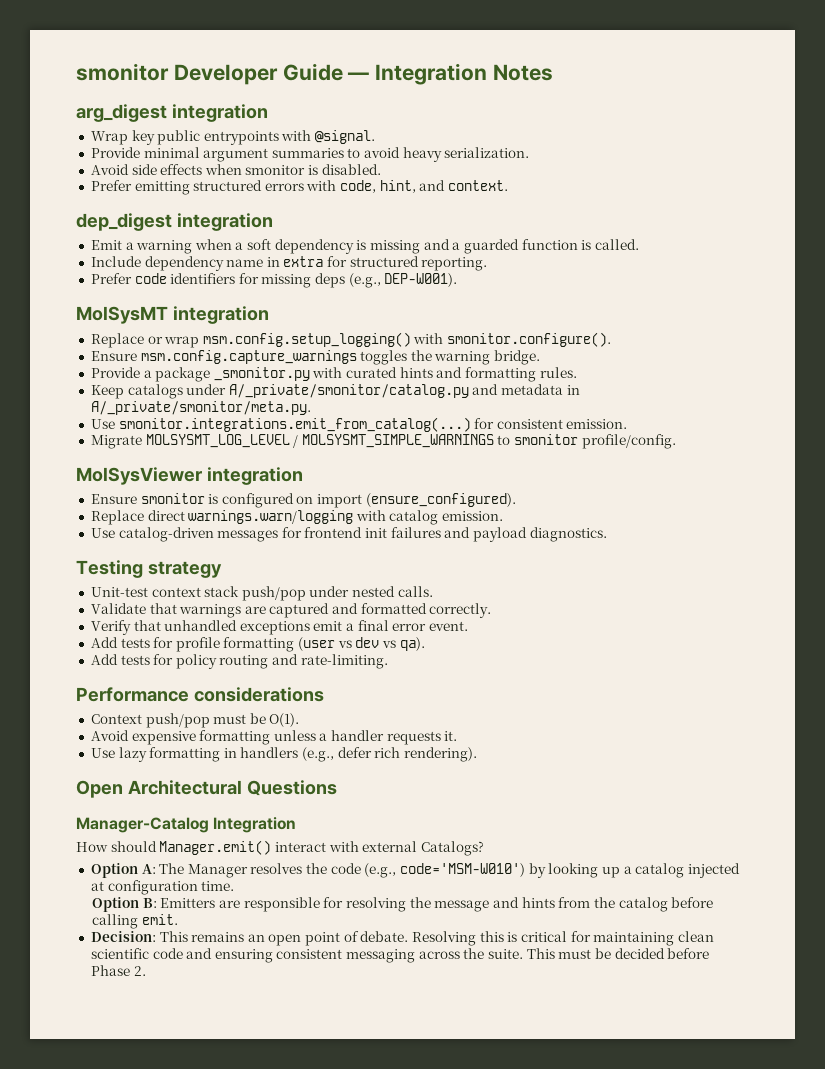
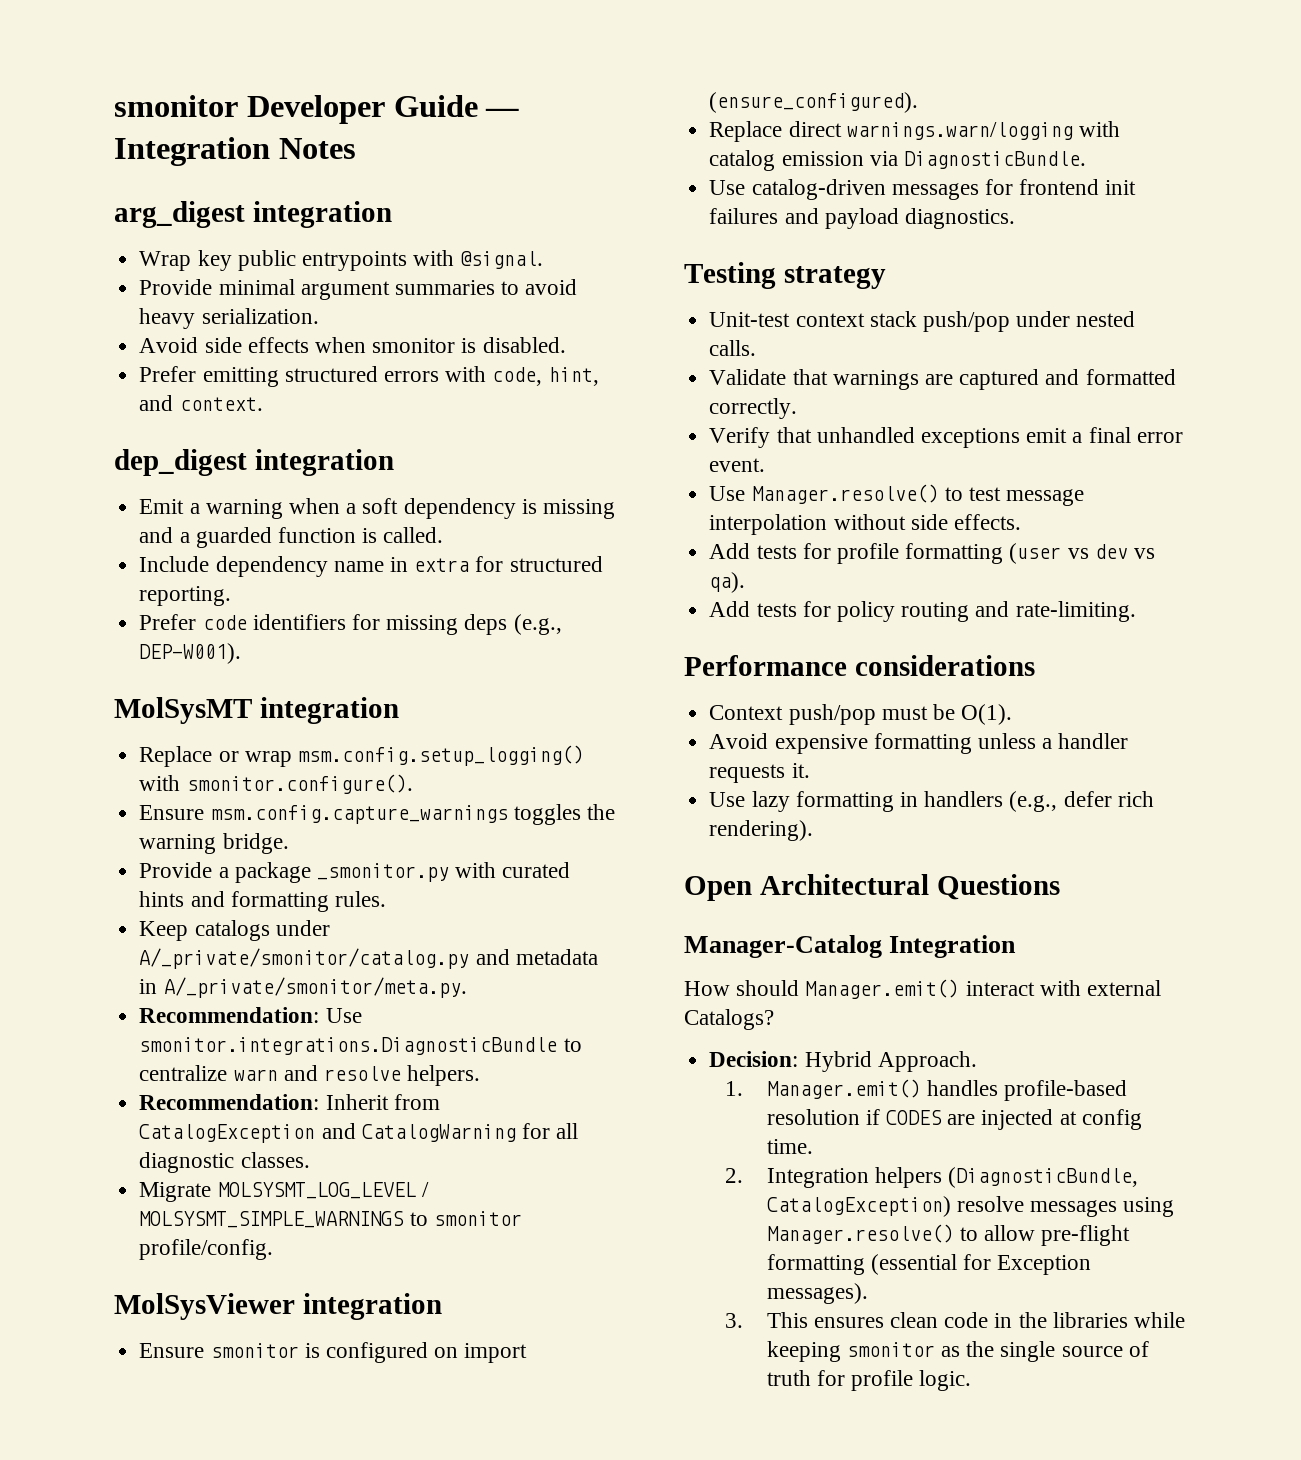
[90,417,628,432] Use smonitor.integrations.emit_from_catalog(...) for consistent emission. -> [139,1007,362,1023] [139,1037,582,1055] [139,1065,481,1086] [139,1094,440,1110] [139,1123,579,1143] [139,1152,310,1173] Recommendation: Use smonitor.integrations.DiagnosticBundle to centralize warn and resolve helpers. // Recommendation: Inherit from CatalogException and CatalogWarning for all diagnostic classes.
[442,511,504,521] emission. -> [781,151,1086,169] emission via DiagnosticBundle.
(469, 626) none -> [709,484,1085,506] [709,514,1021,535] // Use Manager.resolve() to test message interpolation without side effects.
[90,863,685,878] Option A: The Manager resolves the code (e.g., code='MSM-W010') by looking up a catalog -> [709,1051,977,1072] [725,1079,1127,1101] [766,1109,976,1125] Decision: Hybrid Approach. // 1. Manager.emit() handles profile-based resolution if CODES are
[107,880,198,895] configuration -> [1081,1109,1142,1130] config
[92,897,714,912] [92,914,178,929] [90,931,714,946] [90,948,710,963] [90,965,146,976] Option B: Emitters are responsible for resolving the message and hints from the catalog before calling emit. // Decision: This remains an open point of debate. Resolving this is critical for maintaining clean scientific code and ensuring consistent messaging across the suite. This must be decided before Phase 2. -> [725,1167,1138,1188] [766,1196,1175,1217] [766,1224,1131,1246] [766,1254,1092,1275] [766,1283,868,1304] [725,1312,1186,1328] [766,1341,1149,1362] [766,1370,972,1391] 2. Integration helpers (DiagnosticBundle, CatalogException) resolve messages using Manager.resolve() to allow pre-flight formatting (essential for Exception messages). // 3. This ensures clean code in the libraries while keeping smonitor as the single source of truth for profile logic.

